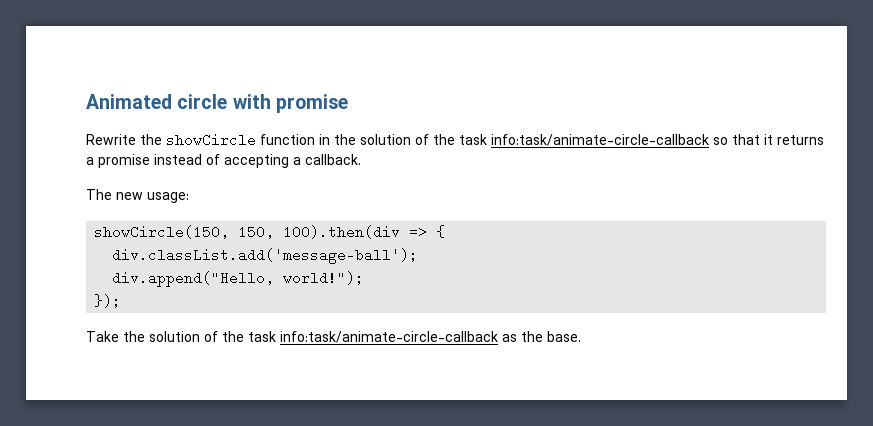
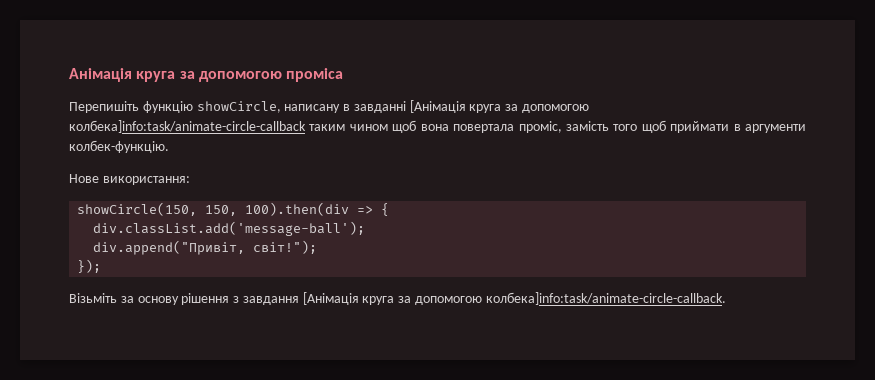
[86,94,348,113] [86,133,824,147] [86,154,361,168] [86,189,189,203] Animated circle with promise // Rewrite the showCircle function in the solution of the task info:task/animate-circle-callback so that it returns a promise instead of accepting a callback. // The new usage: -> [69,68,344,82] [69,100,590,113] [69,120,806,133] [69,140,169,153] [69,174,190,185] Анімація круга за допомогою проміса // Перепишіть функцію showCircle, написану в завданні [Анімація круга за допомогою колбека]info:task/animate-circle-callback таким чином щоб вона повертала проміс, замість того щоб приймати в аргументи колбек-функцію. // Нове використання:
[112,271,365,287] div.append("Hello, world!"); -> [93,240,318,255] div.append("Привіт, світ!");
[86,331,581,343] Take the solution of the task info:task/animate-circle-callback as the base. -> [69,292,726,305] Візьміть за основу рішення з завдання [Анімація круга за допомогою колбека]info:task/animate-circle-callback.

